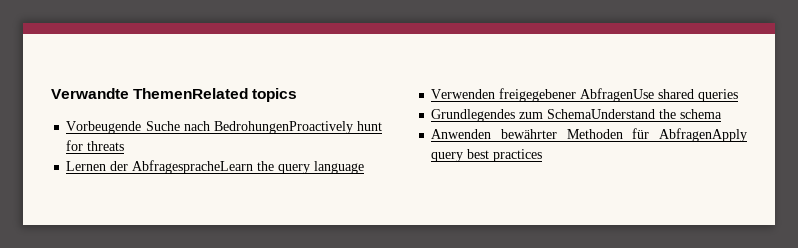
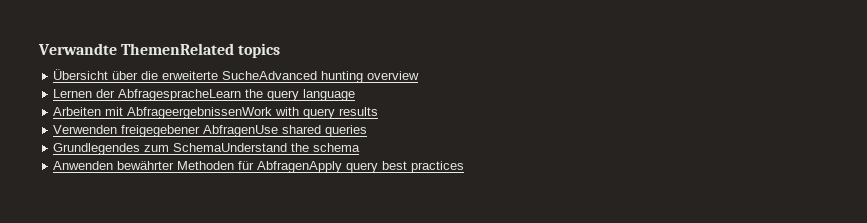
[66,121,382,134] [66,140,125,151] Vorbeugende Suche nach BedrohungenProactively hunt for threats -> [53,69,420,83] Übersicht über die erweiterte SucheAdvanced hunting overview
(365, 167) none -> [53,107,379,119] // Arbeiten mit AbfrageergebnissenWork with query results

